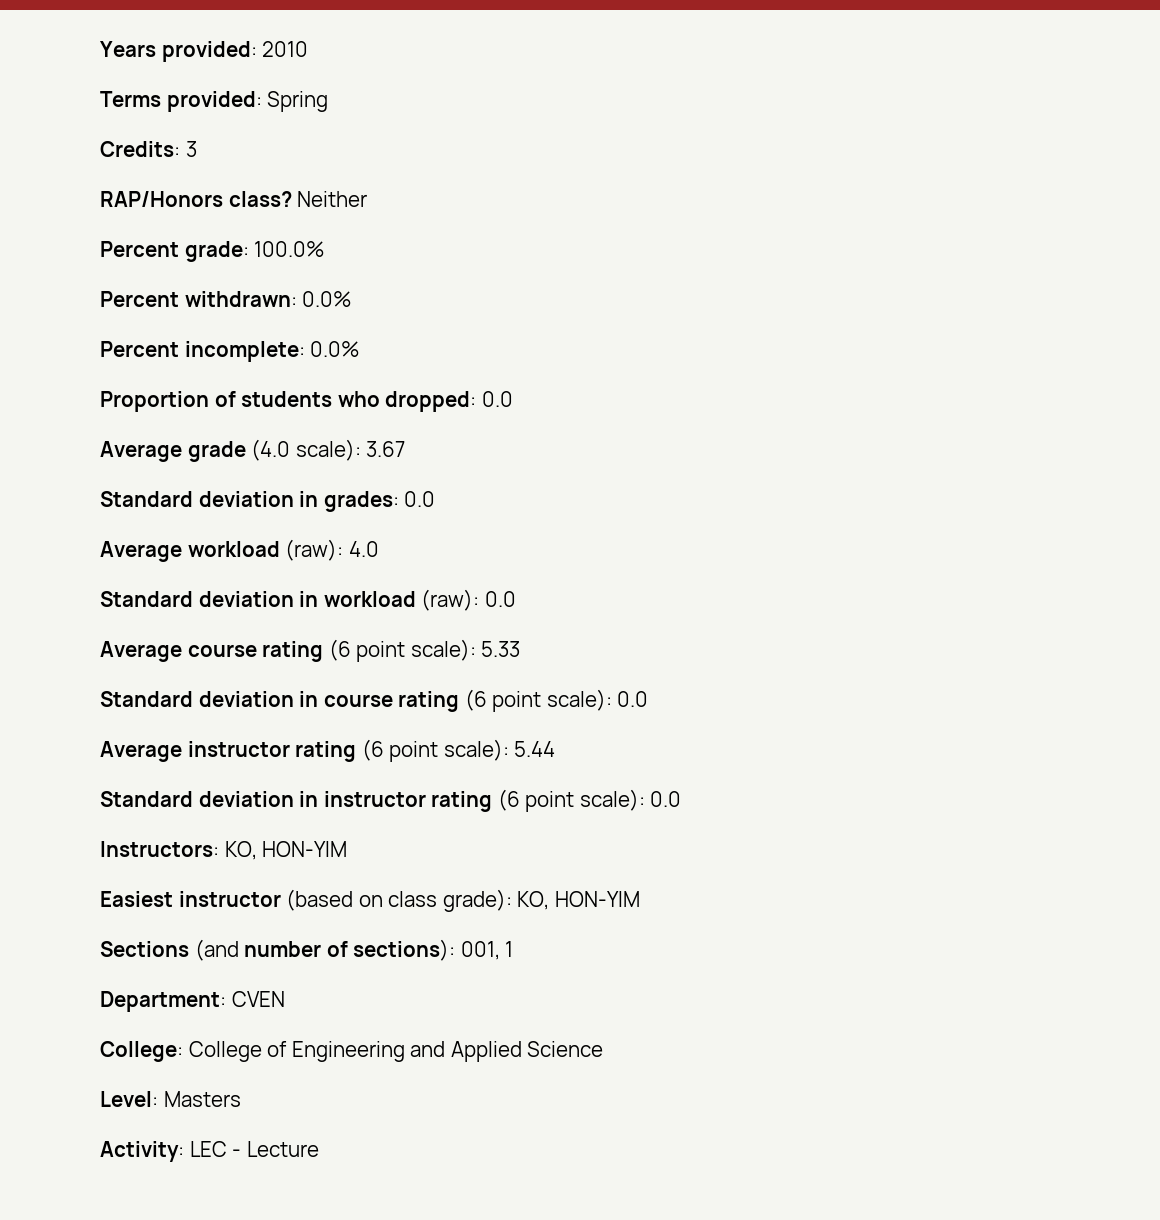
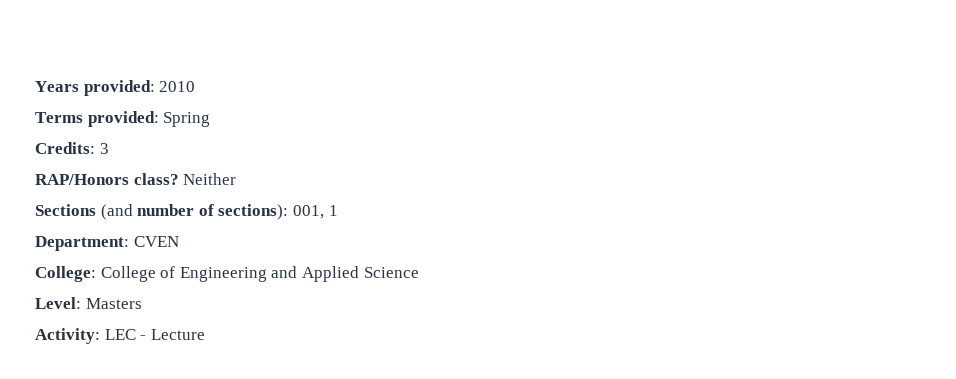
[100,241,325,262] [100,291,352,307] [100,341,360,362] [100,391,513,412] [100,439,406,462] [100,491,436,512] [100,539,379,562] [100,589,516,611] [100,639,521,662] [100,689,649,712] [100,739,556,762] [100,789,682,812] [100,841,348,860] [100,889,640,912] // Percent grade: 100.0% // Percent withdrawn: 0.0% // Percent incomplete: 0.0% // Proportion of students who dropped: 0.0 // Average grade (4.0 scale): 3.67 // Standard deviation in grades: 0.0 // Average workload (raw): 4.0 // Standard deviation in workload (raw): 0.0 // Average course rating (6 point scale): 5.33 // Standard deviation in course rating (6 point scale): 0.0 // Average instructor rating (6 point scale): 5.44 // Standard deviation in instructor rating (6 point scale): 0.0 // Instructors: KO, HON-YIM // Easiest instructor (based on class grade): KO, HON-YIM -> (237, 179) none

